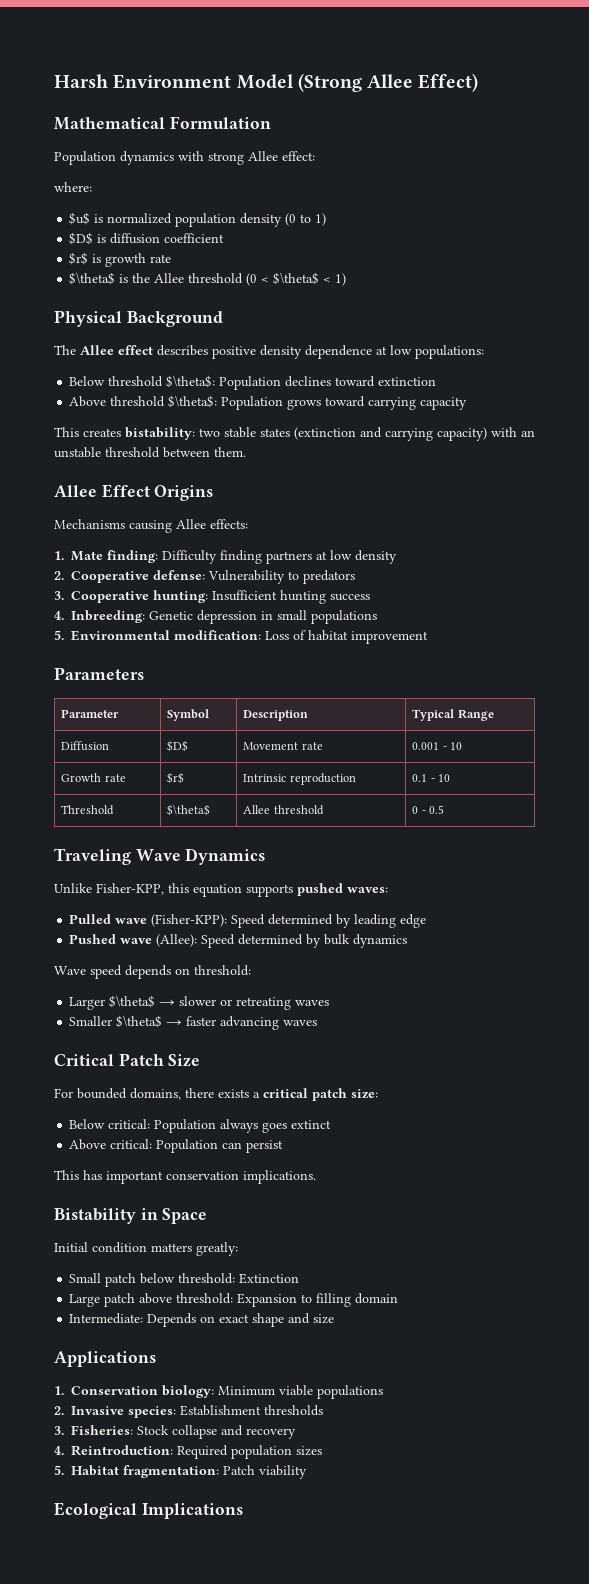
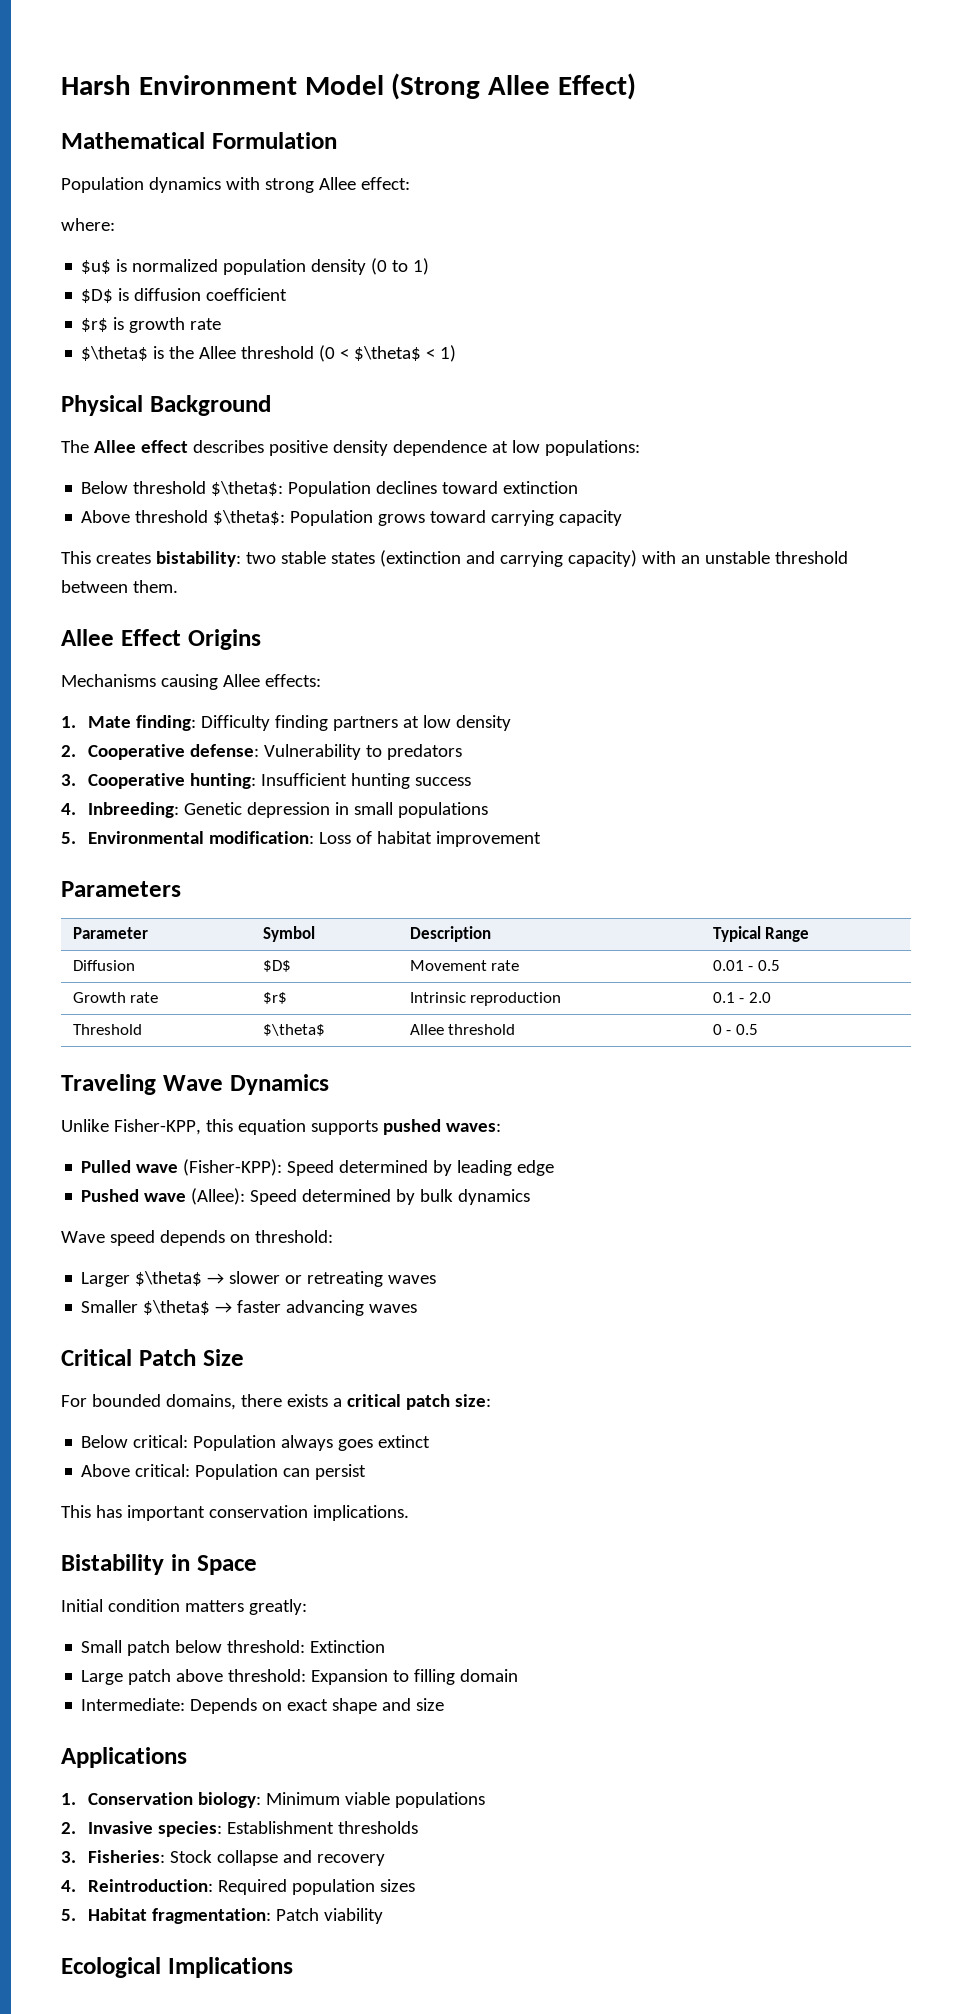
[412,742,462,750] 0.001 - 10 -> [712,960,780,971] 0.01 - 0.5
[437,774,450,782] 10 -> [748,992,771,1003] 2.0

